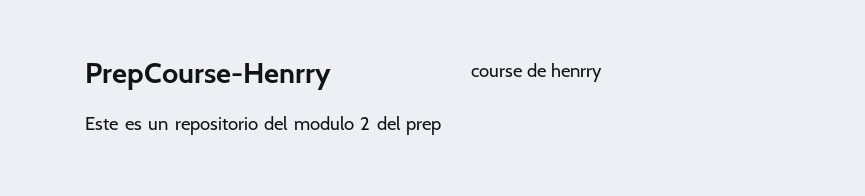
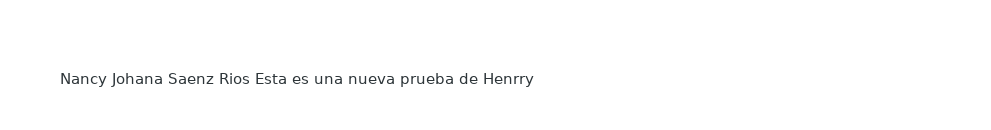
[85,63,331,90] [85,116,441,135] [471,63,602,82] PrepCourse-Henrry // Este es un repositorio del modulo 2 del prep course de henrry -> [60,73,534,87] Nancy Johana Saenz Rios Esta es una nueva prueba de Henrry

